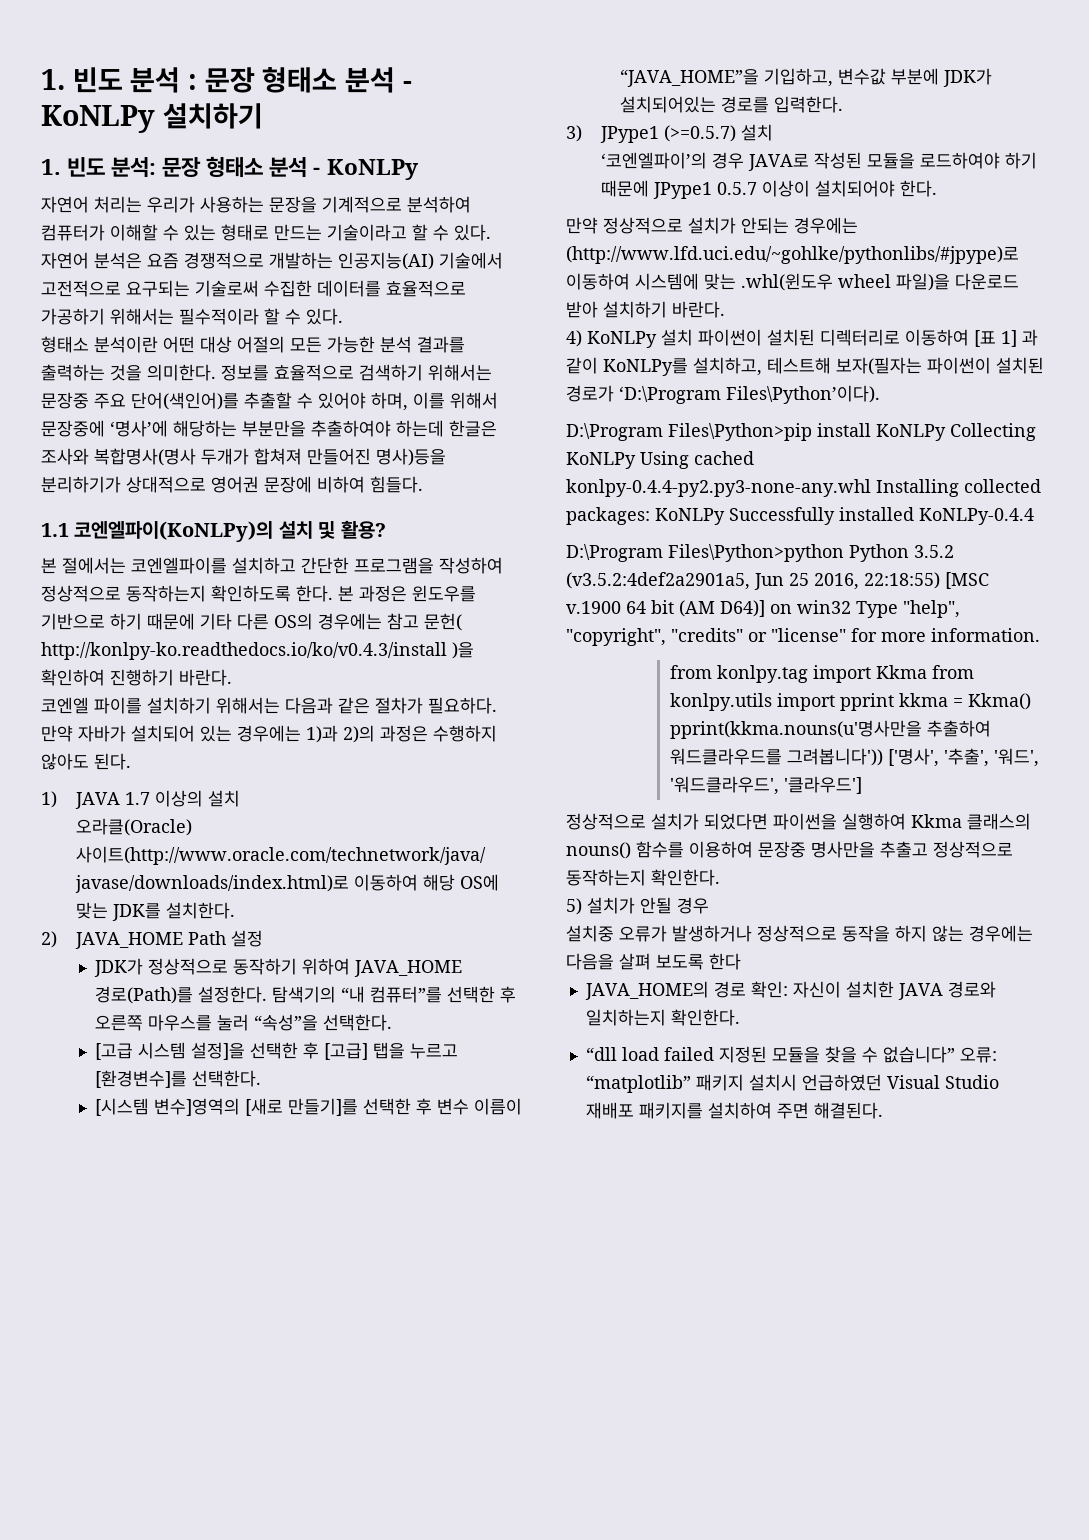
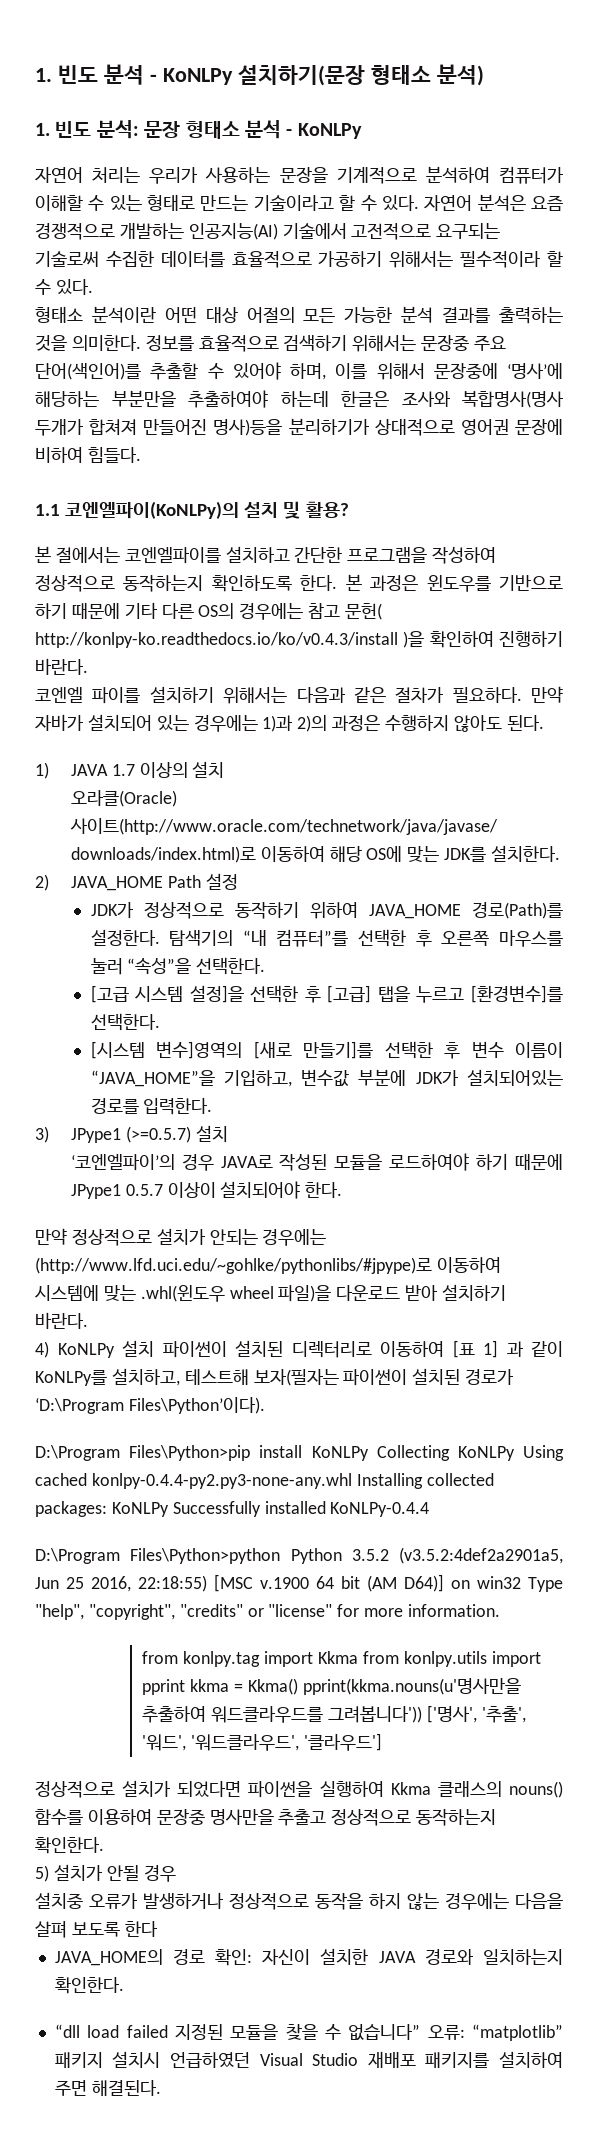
[188,67,412,93] [41,103,263,133] : 문장 형태소 분석 - KoNLPy 설치하기 -> [149,64,484,86] - KoNLPy 설치하기(문장 형태소 분석)

